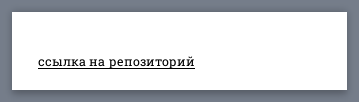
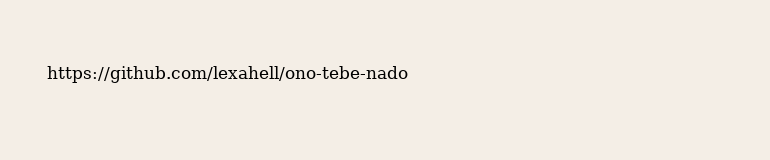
[38,56,195,69] ссылка на репозиторий -> [47,66,408,83] https://github.com/lexahell/ono-tebe-nado

